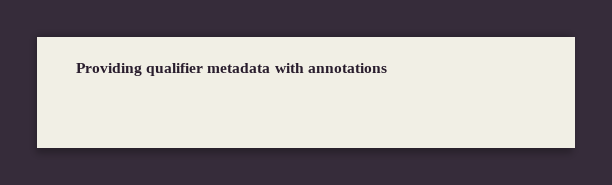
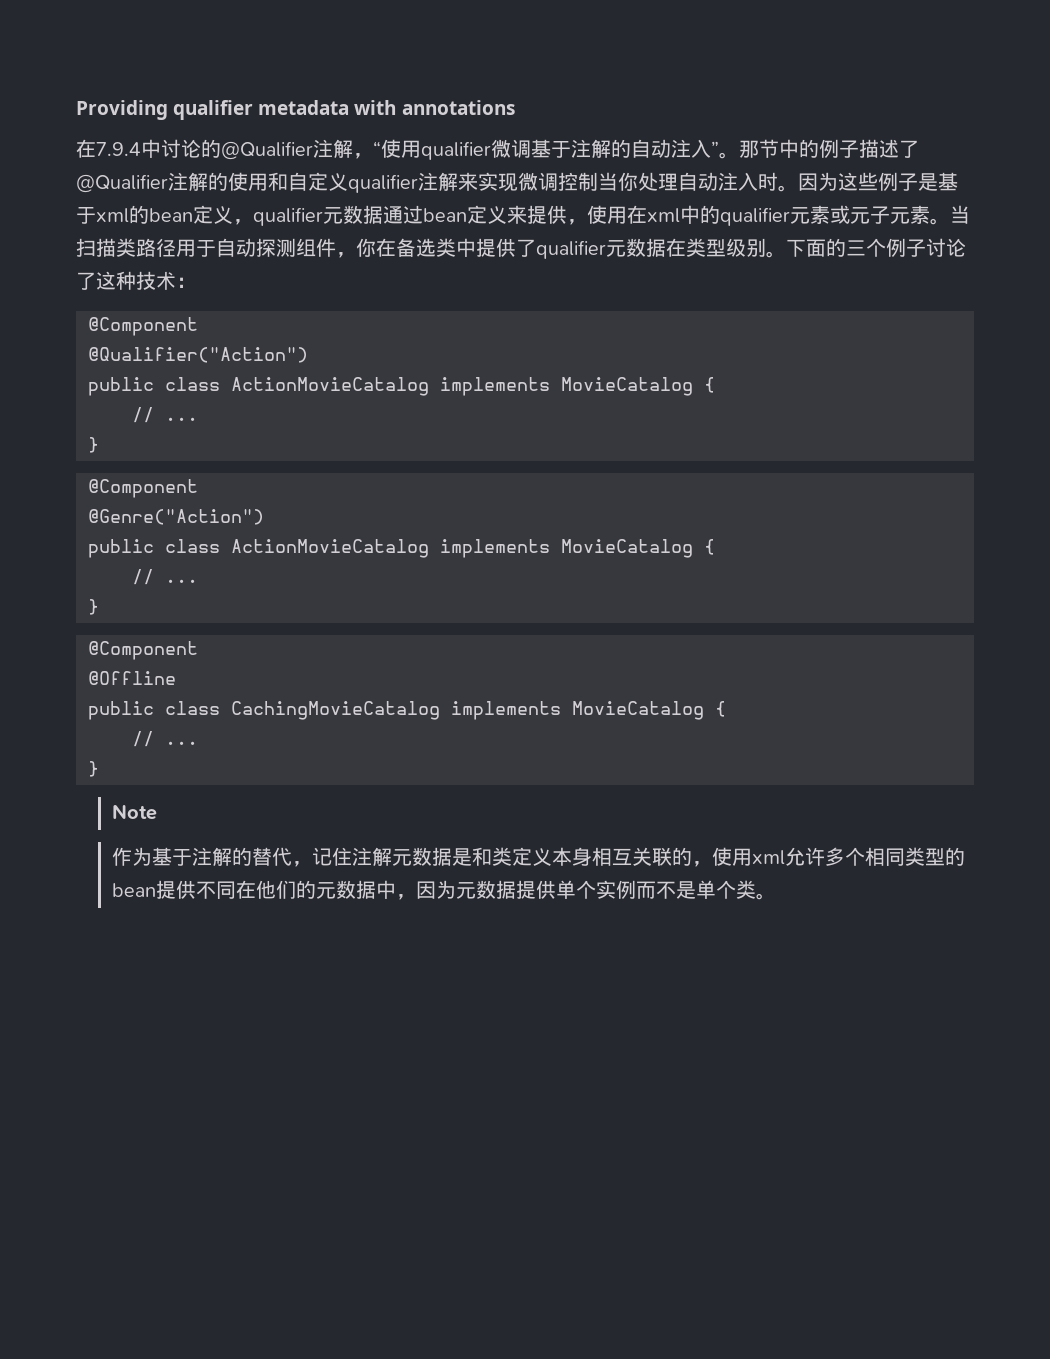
(387, 68) none -> [76,139,919,160] [76,172,958,193] [76,205,970,226] [76,238,966,259] [76,271,196,290] [88,317,198,336] [88,347,308,363] [88,377,715,396] [132,407,198,423] [88,437,99,453] [88,479,198,498] [88,509,264,525] [88,539,715,558] [132,569,198,585] [88,599,99,615] [88,641,198,660] [88,671,176,685] [88,701,726,720] [132,731,198,747] [88,761,99,777] [111,804,157,820] [111,847,965,867] [111,880,776,900] // 在7.9.4中讨论的@Qualifier注解，“使用qualifier微调基于注解的自动注入”。那节中的例子描述了@Qualifier注解的使用和自定义qualifier注解来实现微调控制当你处理自动注入时。因为这些例子是基于xml的bean定义，qualifier元数据通过bean定义来提供，使用在xml中的qualifier元素或元子元素。当扫描类路径用于自动探测组件，你在备选类中提供了qualifier元数据在类型级别。下面的三个例子讨论了这种技术： // @Component // @Qualifier("Action") // public class ActionMovieCatalog implements MovieCatalog { // // ... // } // @Component // @Genre("Action") // public class ActionMovieCatalog implements MovieCatalog { // // ... // } // @Component // @Offline // public class CachingMovieCatalog implements MovieCatalog { // // ... // } // Note // 作为基于注解的替代，记住注解元数据是和类定义本身相互关联的，使用xml允许多个相同类型的bean提供不同在他们的元数据中，因为元数据提供单个实例而不是单个类。

